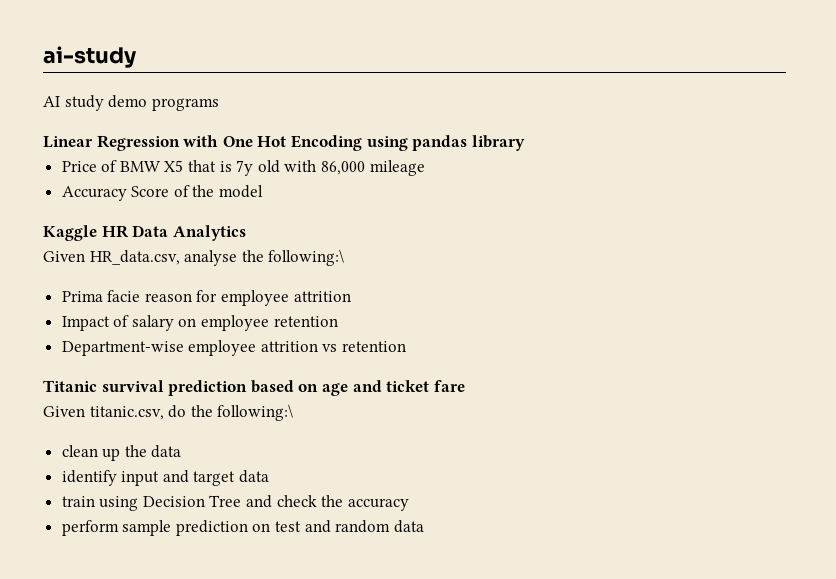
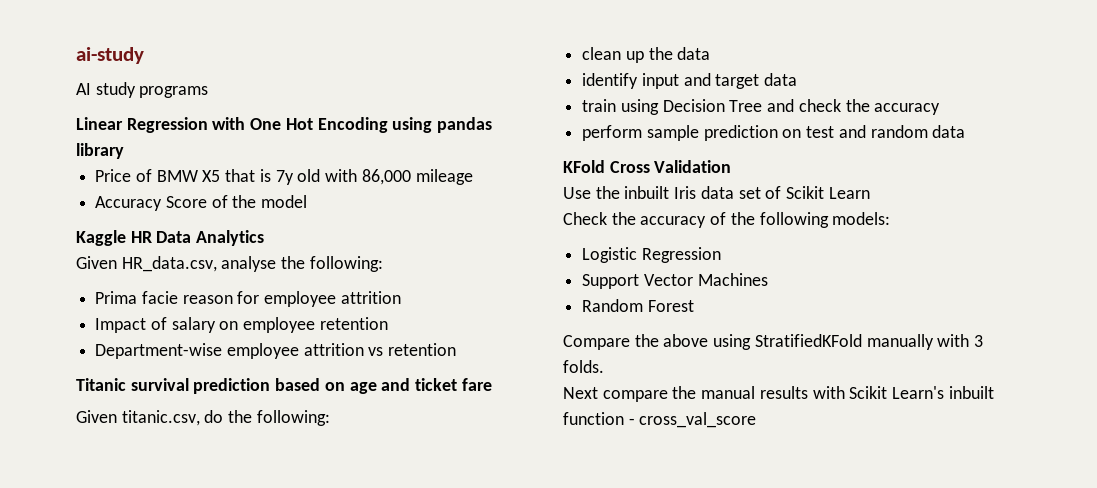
[108,95,148,108] demo -> (136, 90) none
[268,249,345,266] following:\ -> [309,256,383,272] following:
[217,404,294,421] following:\ -> [256,410,330,426] following:
(424, 526) none -> [563,160,732,173] [563,186,870,199] [563,212,891,228] [582,247,721,263] [582,273,768,289] [582,299,694,312] [563,334,984,350] [563,360,604,373] [563,386,994,402] [563,412,757,428] // KFold Cross Validation // Use the inbuilt Iris data set of Scikit Learn // Check the accuracy of the following models: // Logistic Regression // Support Vector Machines // Random Forest // Compare the above using StratifiedKFold manually with 3 folds. // Next compare the manual results with Scikit Learn's inbuilt function - cross_val_score

